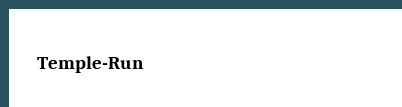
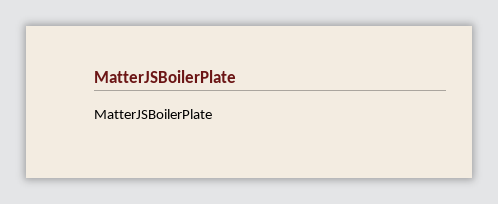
[37,56,144,73] Temple-Run -> [94,70,236,83] [94,109,212,119] MatterJSBoilerPlate // MatterJSBoilerPlate

